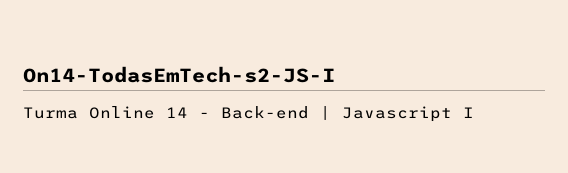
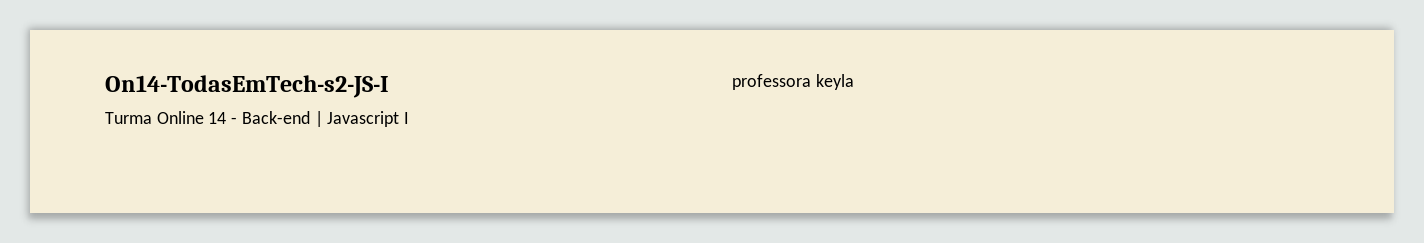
(474, 112) none -> [732,74,854,90] // professora keyla

